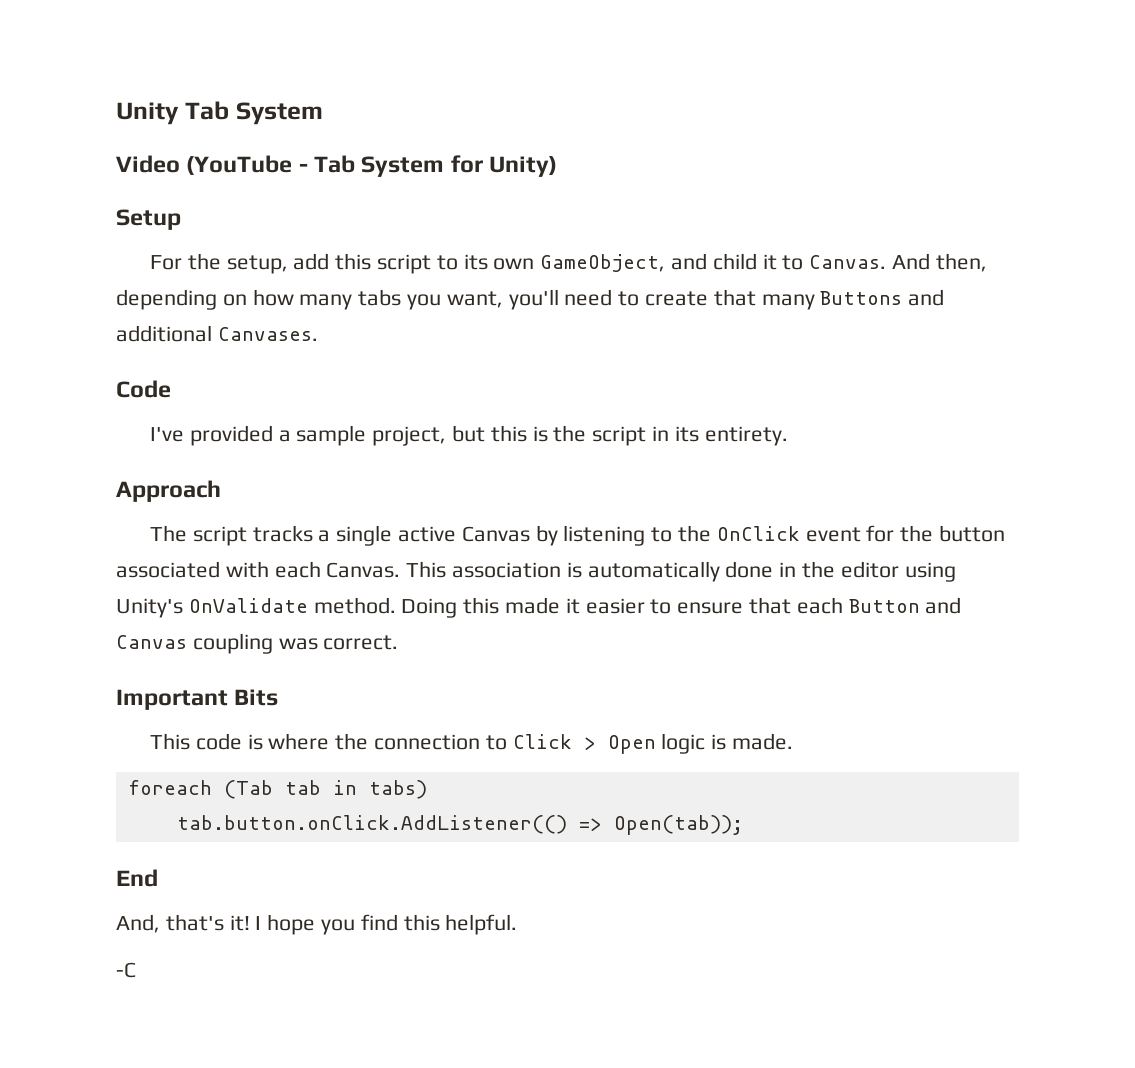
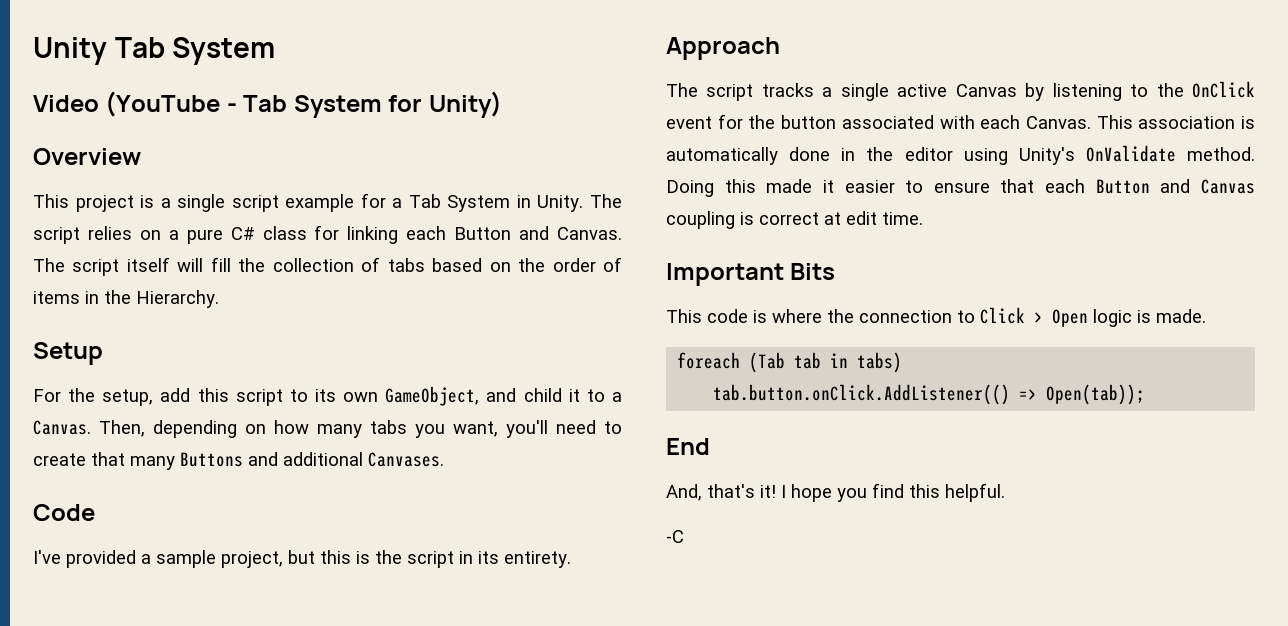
(558, 166) none -> [33,148,141,165] [33,193,623,212] [33,225,623,244] [33,257,622,276] [33,290,219,308] // Overview // This project is a single script example for a Tab System in Unity. The script relies on a pure C# class for linking each Button and Canvas. The script itself will fill the collection of tabs based on the order of items in the Hierarchy.
[809,253,987,272] Canvas. And then, -> [612,392,622,402] [33,420,145,437] a Canvas. Then,
[278,635,399,650] was correct. -> [740,211,923,225] is correct at edit time.

